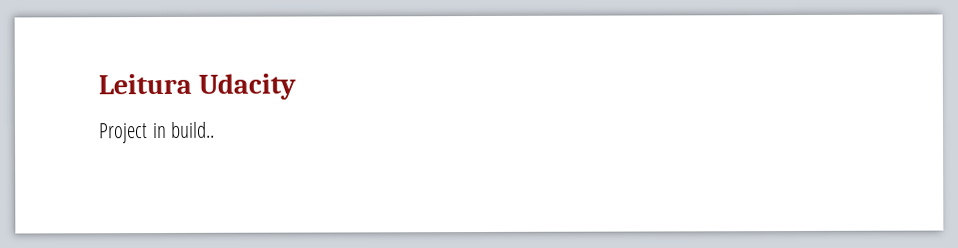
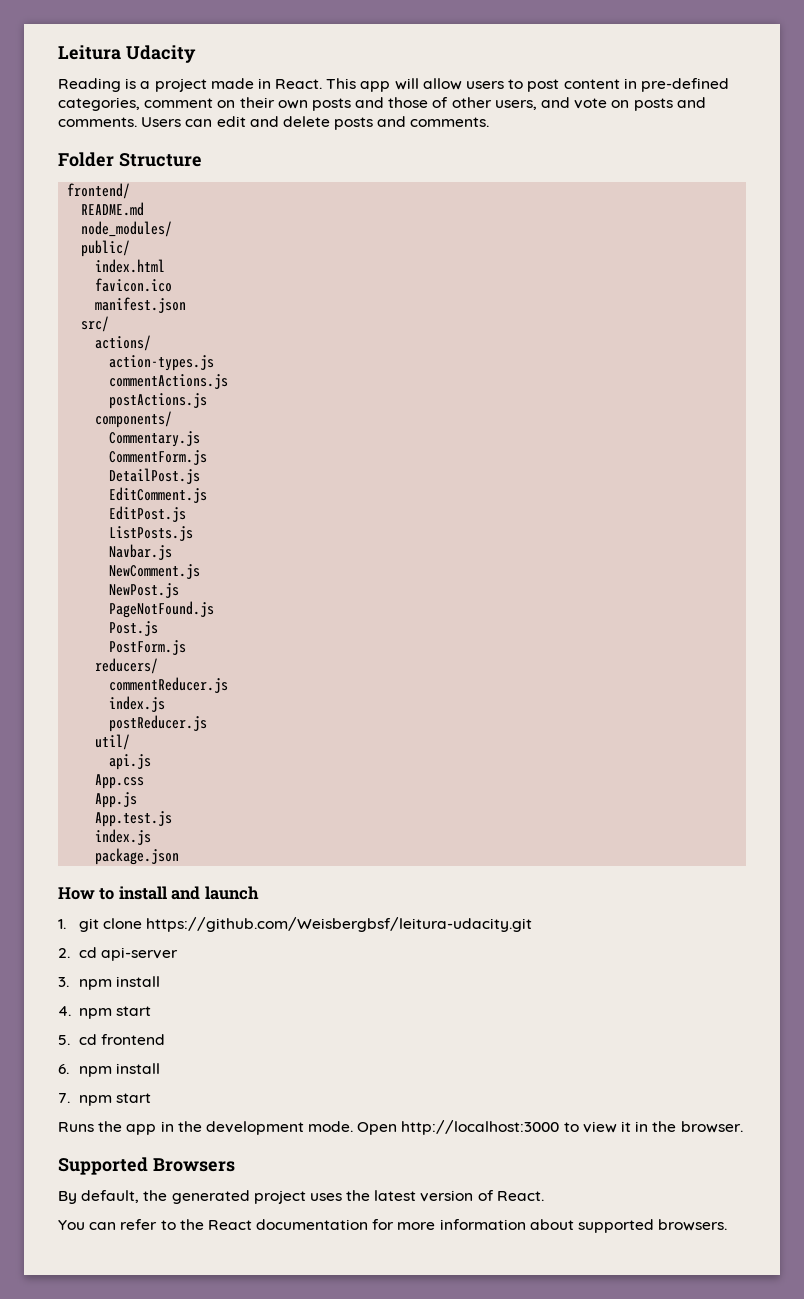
[98,121,216,144] Project in build.. -> [58,78,729,92] [58,97,706,111] [58,116,490,130] [58,152,202,167] [67,183,131,199] [81,202,145,216] [81,221,173,237] [81,240,131,257] [95,259,166,273] [95,278,173,292] [95,297,187,313] [81,316,110,332] [95,335,152,351] [109,355,215,371] [109,374,229,389] [109,393,208,409] [95,411,173,428] [109,431,201,447] [109,450,208,465] [109,468,201,484] [109,487,208,503] [109,506,187,522] [109,526,194,541] [109,544,173,560] [109,564,201,579] [109,583,180,598] [109,601,215,618] [109,621,159,636] [109,640,187,655] [95,658,159,674] [109,677,229,693] [109,696,166,712] [109,715,208,732] [95,734,131,750] [109,754,152,770] [95,774,145,789] [95,792,138,808] [95,811,173,827] [95,829,152,845] [95,848,180,865] [58,886,259,900] [58,917,532,932] [58,947,178,961] [58,976,160,990] [58,1006,151,1019] [58,1034,165,1045] [58,1063,160,1077] [58,1093,151,1106] [58,1120,743,1135] [58,1157,235,1175] [58,1190,544,1204] [58,1219,728,1233] Reading is a project made in React. This app will allow users to post content in pre-defined categories, comment on their own posts and those of other users, and vote on posts and comments. Users can edit and delete posts and comments. // Folder Structure // frontend/ // README.md // node_modules/ // public/ // index.html // favicon.ico // manifest.json // src/ // actions/ // action-types.js // commentActions.js // postActions.js // components/ // Commentary.js // CommentForm.js // DetailPost.js // EditComment.js // EditPost.js // ListPosts.js // Navbar.js // NewComment.js // NewPost.js // PageNotFound.js // Post.js // PostForm.js // reducers/ // commentReducer.js // index.js // postReducer.js // util/ // api.js // App.css // App.js // App.test.js // index.js // package.json // How to install and launch // 1. git clone https://github.com/Weisbergbsf/leitura-udacity.git // 2. cd api-server // 3. npm install // 4. npm start // 5. cd frontend // 6. npm install // 7. npm start // Runs the app in the development mode. Open http://localhost:3000 to view it in the browser. // Supported Browsers // By default, the generated project uses the latest version of React. // You can refer to the React documentation for more information about supported browsers.

